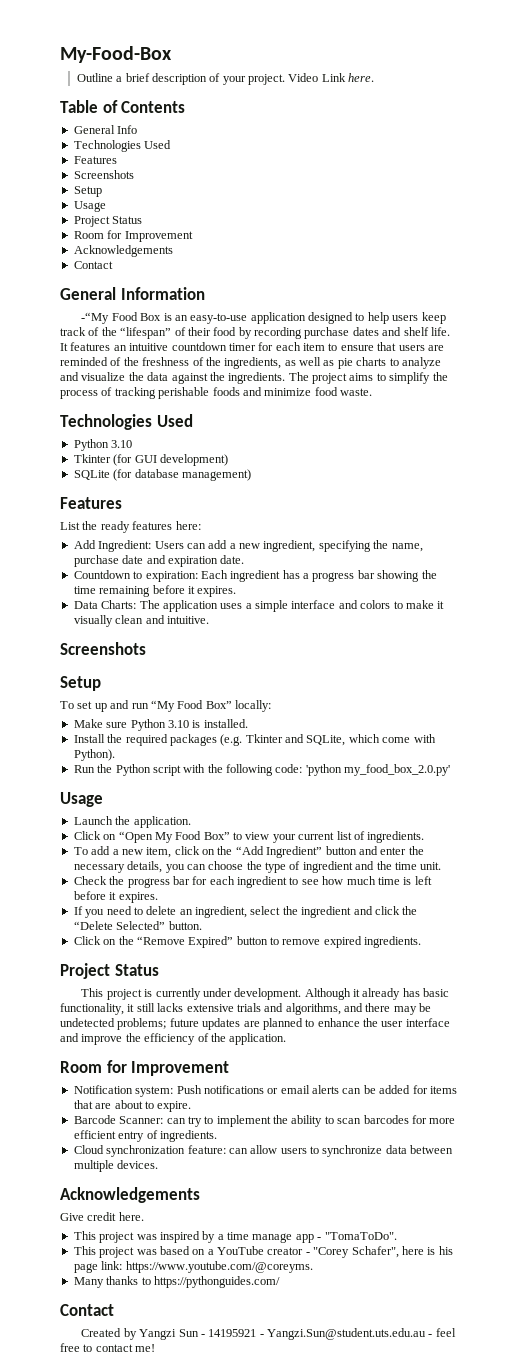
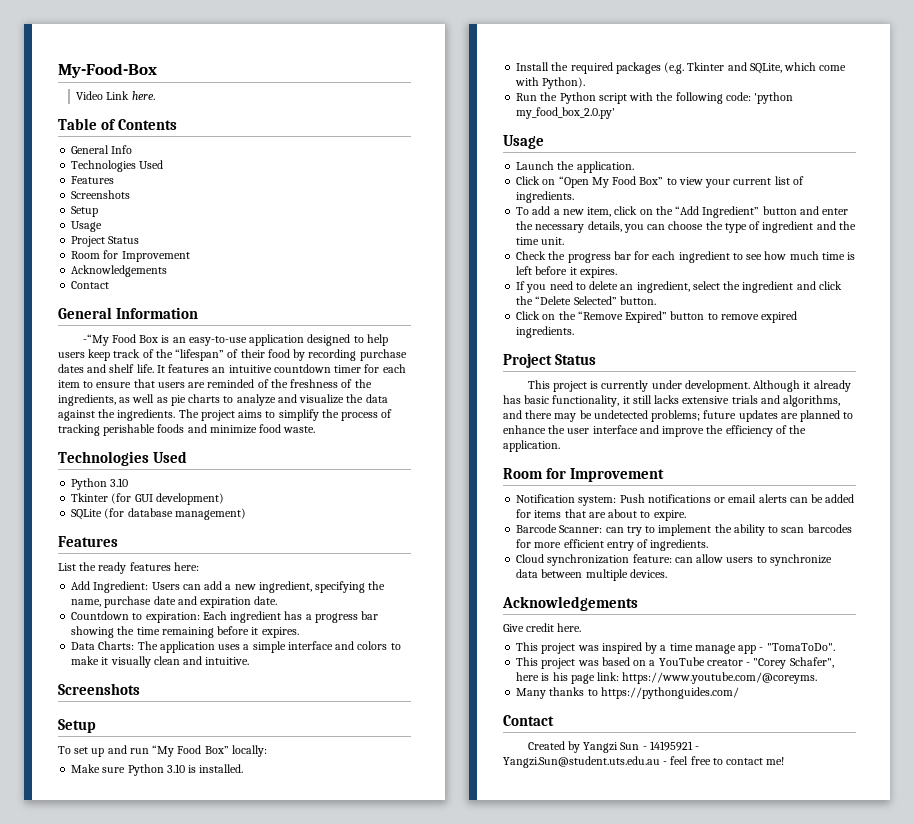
[76,73,286,85] Outline a brief description of your project. -> (157, 70) none

